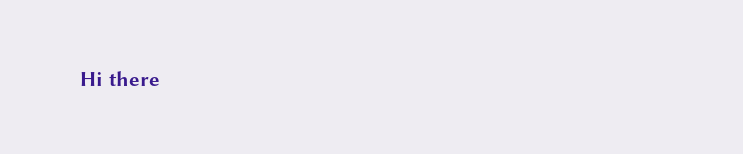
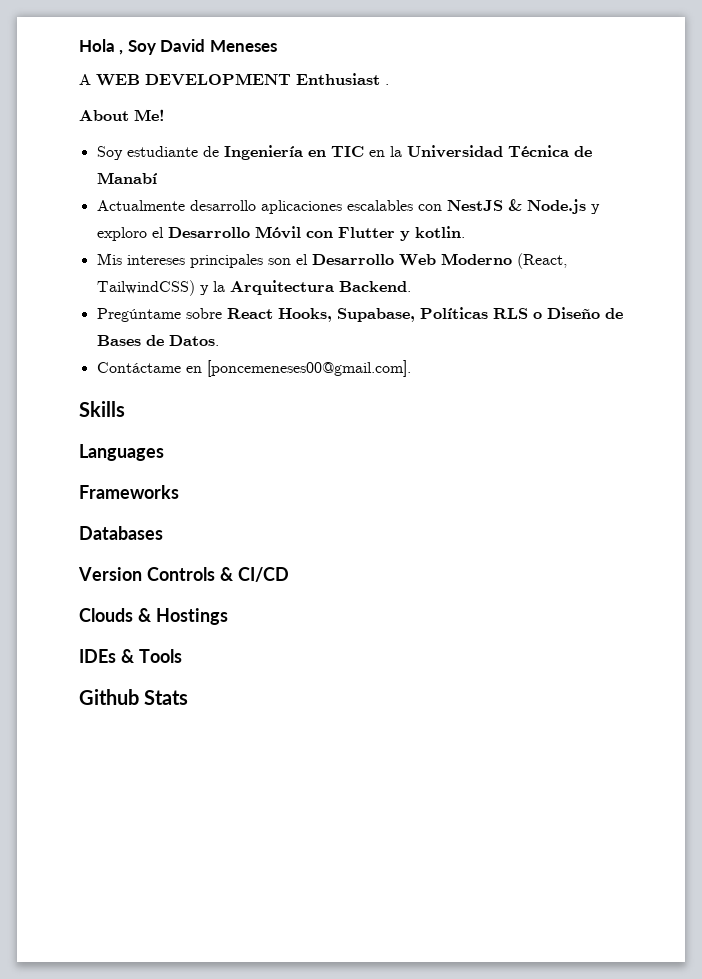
[80,71,160,86] Hi there -> [79,39,277,55] [79,73,389,86] [79,109,165,121] [96,145,592,160] [96,172,157,184] [96,199,600,214] [96,226,465,241] [96,253,567,269] [96,280,411,296] [96,307,623,322] [96,335,219,346] [96,360,411,377] [79,401,125,417] [79,444,164,461] [79,485,179,499] [79,526,163,540] [78,567,289,582] [79,608,228,625] [79,649,182,663] [79,689,189,705] Hola , Soy David Meneses // A WEB DEVELOPMENT Enthusiast . // About Me! // Soy estudiante de Ingeniería en TIC en la Universidad Técnica de Manabí // Actualmente desarrollo aplicaciones escalables con NestJS & Node.js y exploro el Desarrollo Móvil con Flutter y kotlin. // Mis intereses principales son el Desarrollo Web Moderno (React, TailwindCSS) y la Arquitectura Backend. // Pregúntame sobre React Hooks, Supabase, Políticas RLS o Diseño de Bases de Datos. // Contáctame en [poncemeneses00@gmail.com]. // Skills // Languages // Frameworks // Databases // Version Controls & CI/CD // Clouds & Hostings // IDEs & Tools // Github Stats

